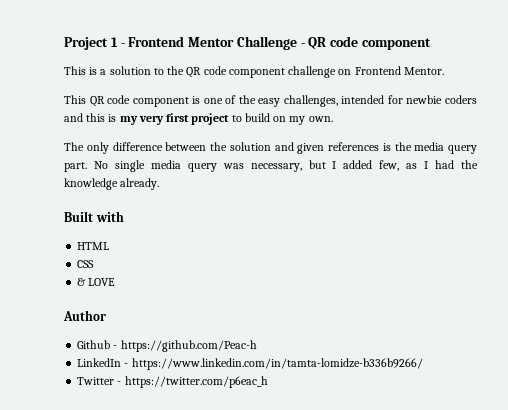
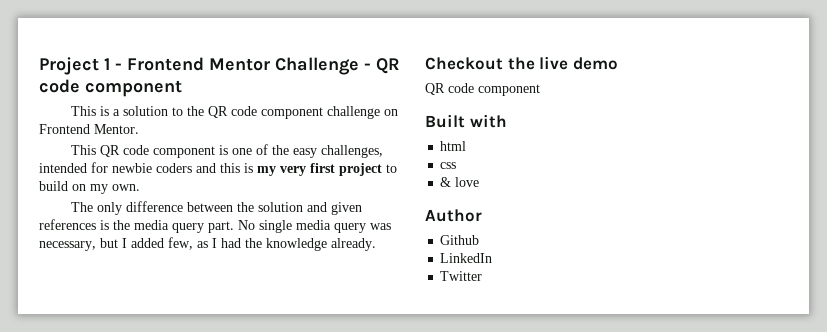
(160, 184) none -> [425,56,618,70] [425,83,540,96] // Checkout the live demo // QR code component
[77,242,110,250] [77,260,95,268] HTML // CSS -> [440,141,467,151] [440,162,457,169] html // css
[88,278,116,286] LOVE -> [455,177,480,187] love
[113,340,257,352] - https://github.com/Peac-h -> (480, 240) none
[124,358,423,370] - https://www.linkedin.com/in/tamta-lomidze-b336b9266/ -> (493, 258) none
[117,376,268,388] - https://twitter.com/p6eac_h -> (483, 276) none

